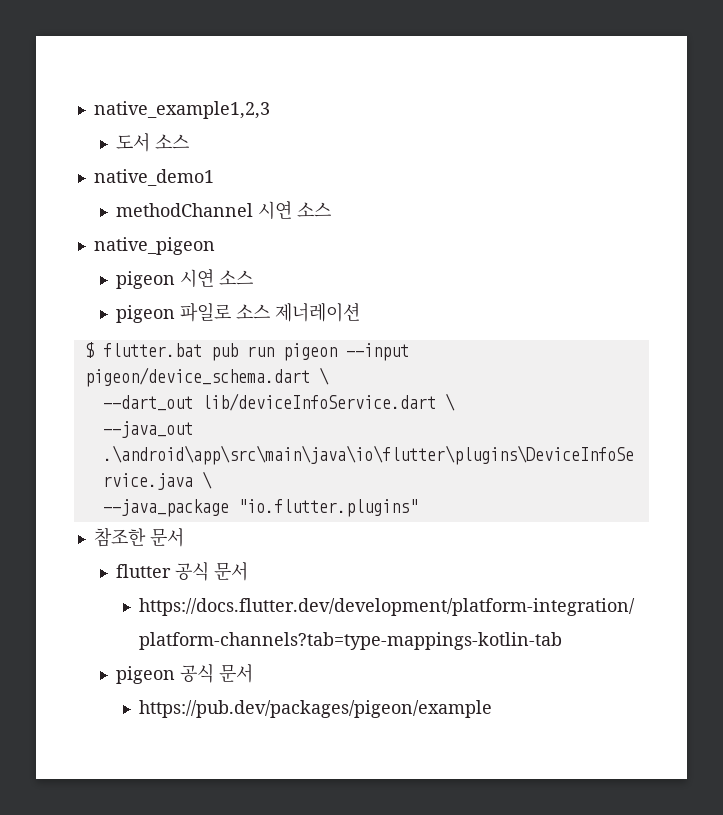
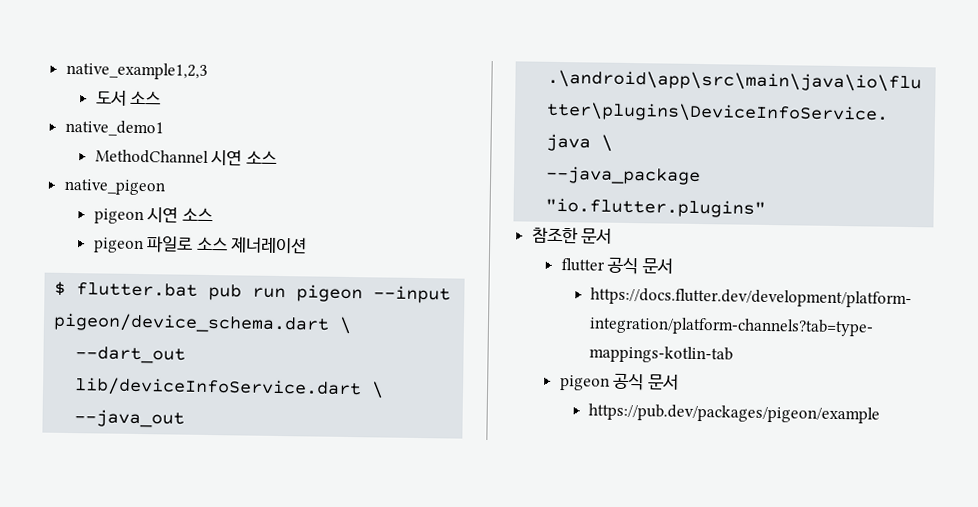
[116,203,254,217] methodChannel -> [94,149,209,164] MethodChannel

